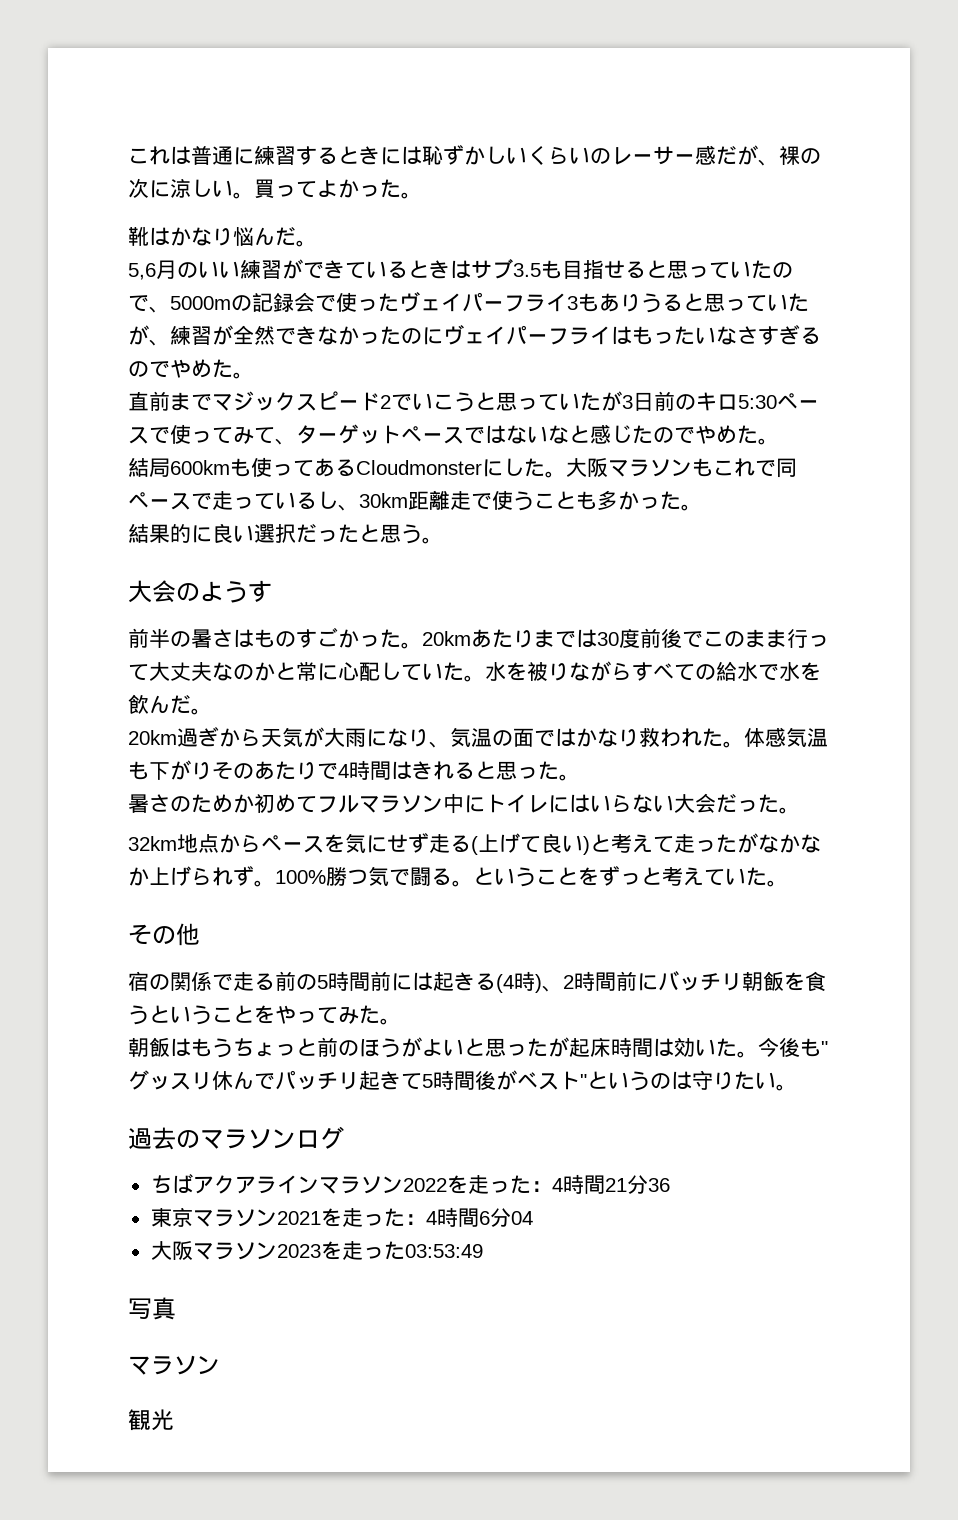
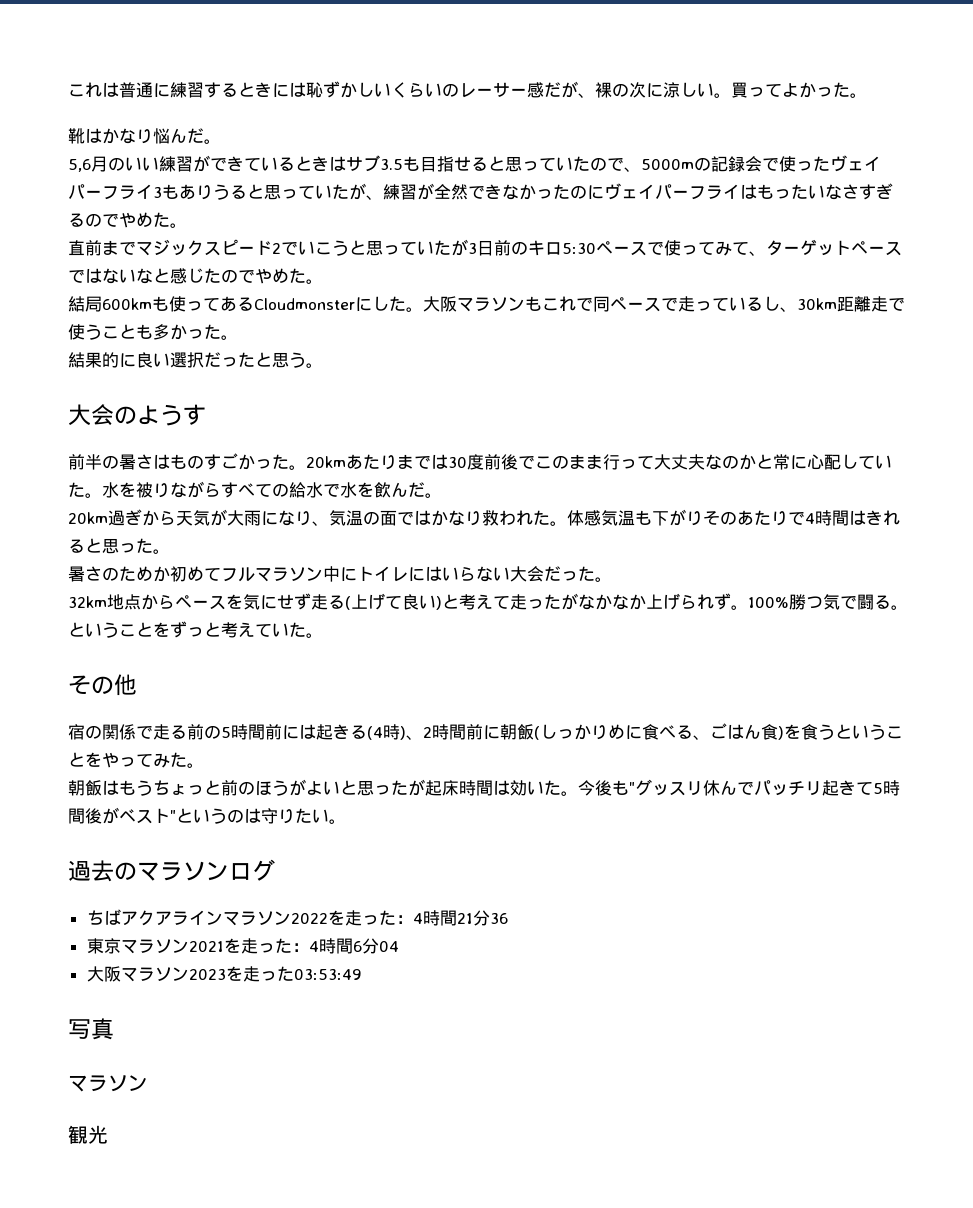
[658,971,784,991] バッチリ朝飯 -> [500,723,784,740] 朝飯(しっかりめに食べる、ごはん食)

